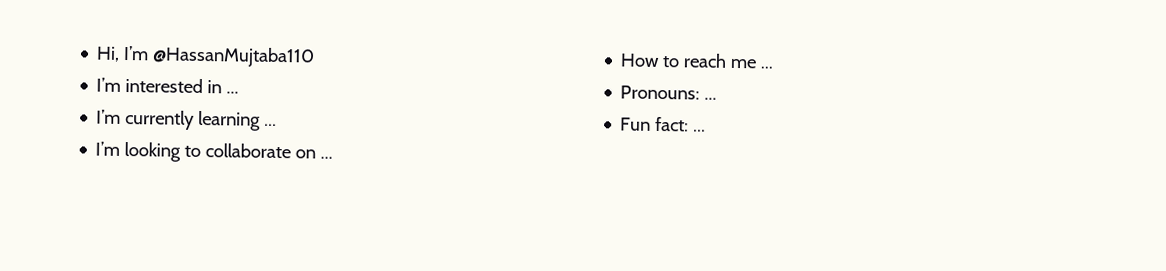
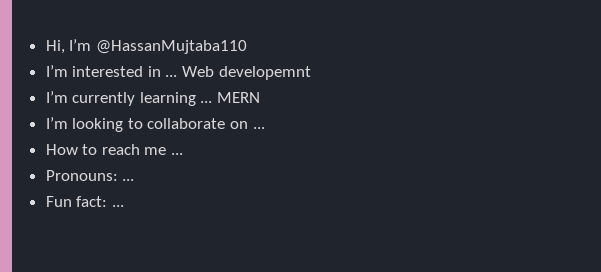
(240, 92) none -> [182,66,311,80] Web developemnt
(278, 124) none -> [217,92,261,103] MERN

